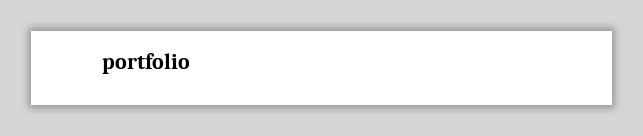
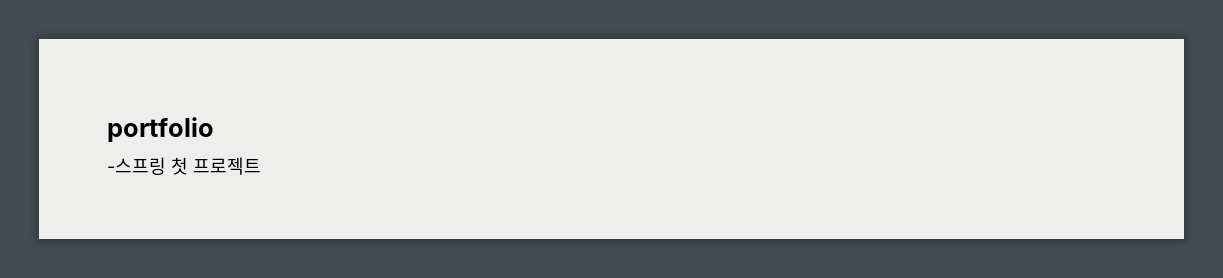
(190, 63) none -> [107,157,261,175] // -스프링 첫 프로젝트

